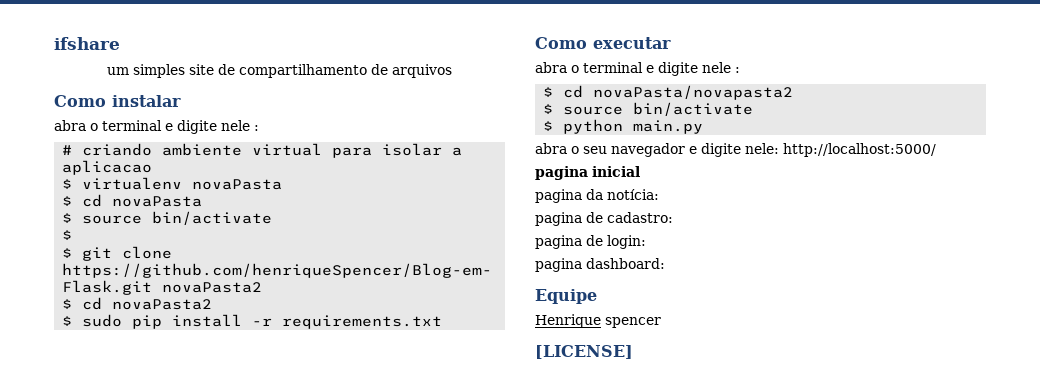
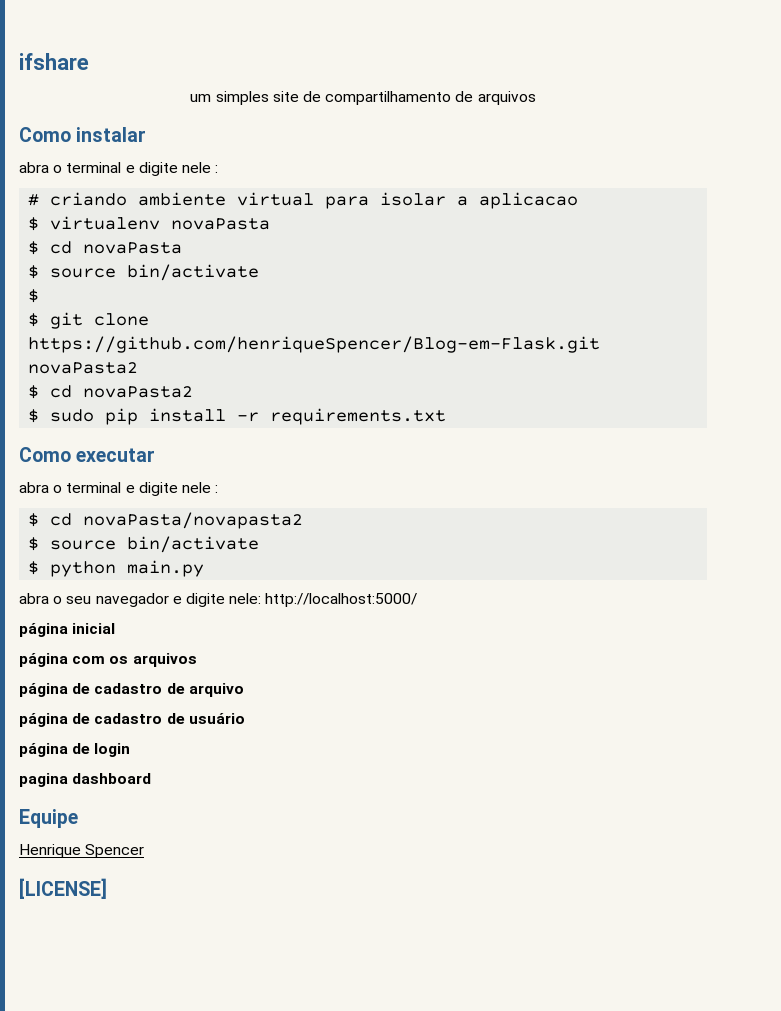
[535,166,588,180] pagina -> [19,623,68,637] página
[535,189,659,203] [535,212,673,226] [535,235,646,249] [535,258,665,272] pagina da notícia: // pagina de cadastro: // pagina de login: // pagina dashboard: -> [19,653,197,667] [19,683,244,697] [19,713,245,727] [19,743,131,757] [19,773,152,787] página com os arquivos // página de cadastro de arquivo // página de cadastro de usuário // página de login // pagina dashboard
[605,317,661,328] spencer -> [85,844,145,858] Spencer

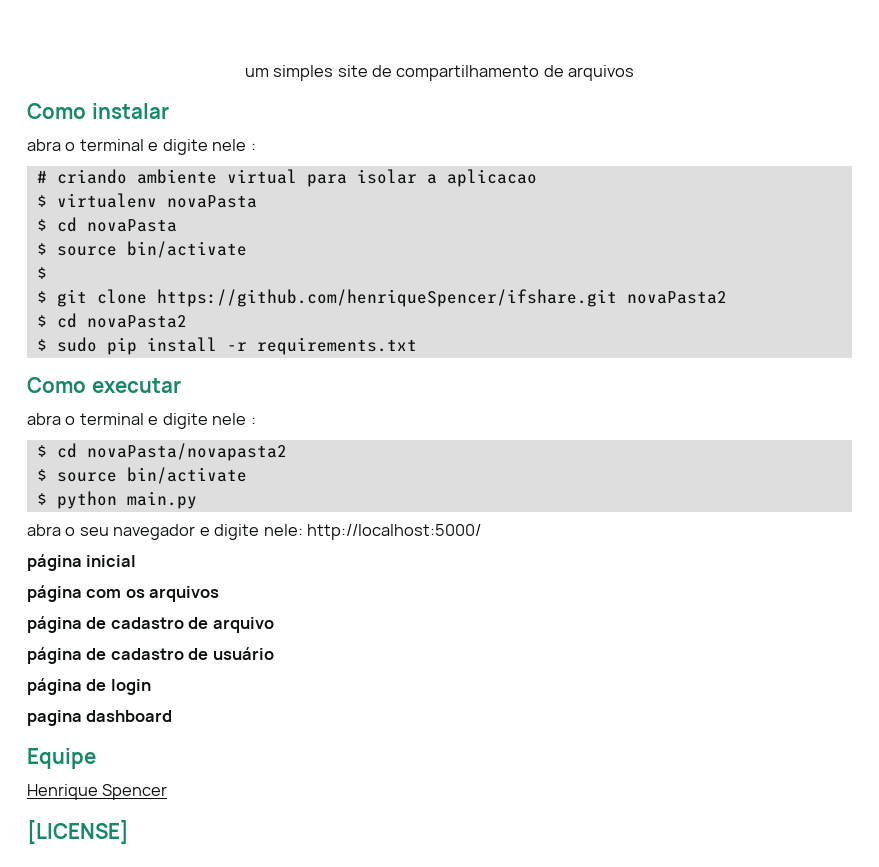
[19,53,89,70] ifshare // -> (244, 72) none
[28,336,601,353] https://github.com/henriqueSpencer/Blog-em-Flask.git -> [156,289,617,307] https://github.com/henriqueSpencer/ifshare.git

